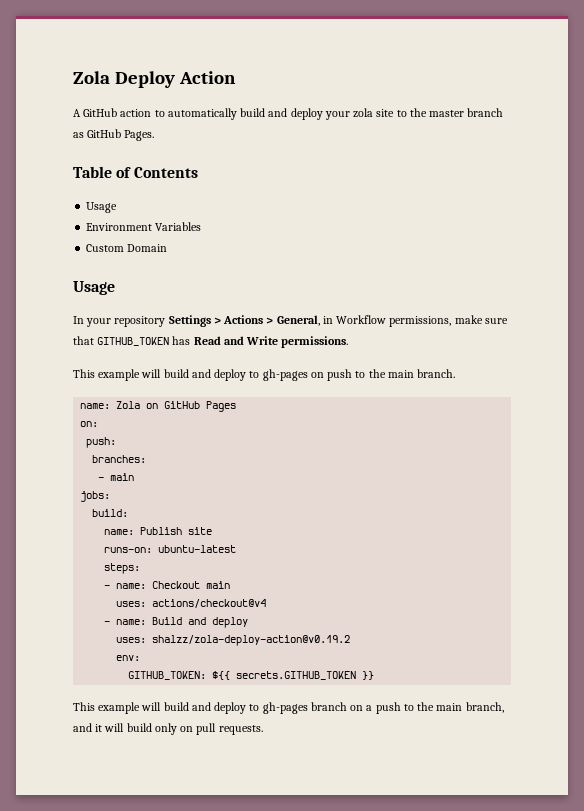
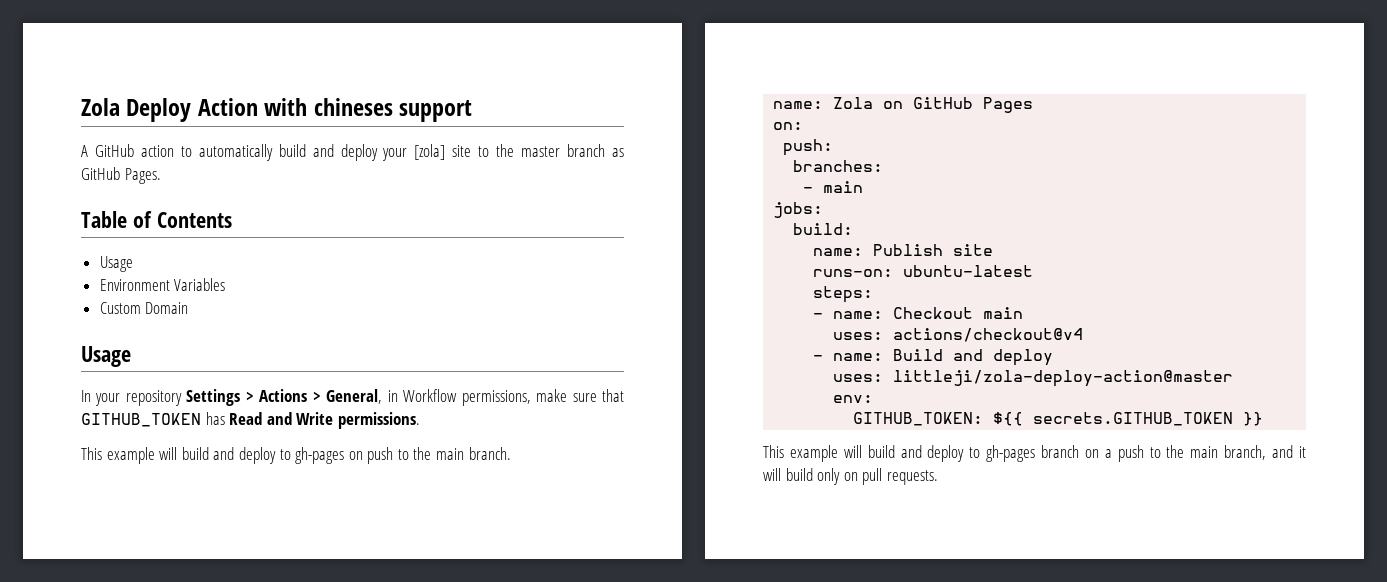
(236, 77) none -> [264,98,473,122] with chineses support
[353,108,374,118] zola -> [414,144,446,160] [zola]
[152,635,351,646] shalzz/zola-deploy-action@v0.19.2 -> [893,370,1234,387] littleji/zola-deploy-action@master

